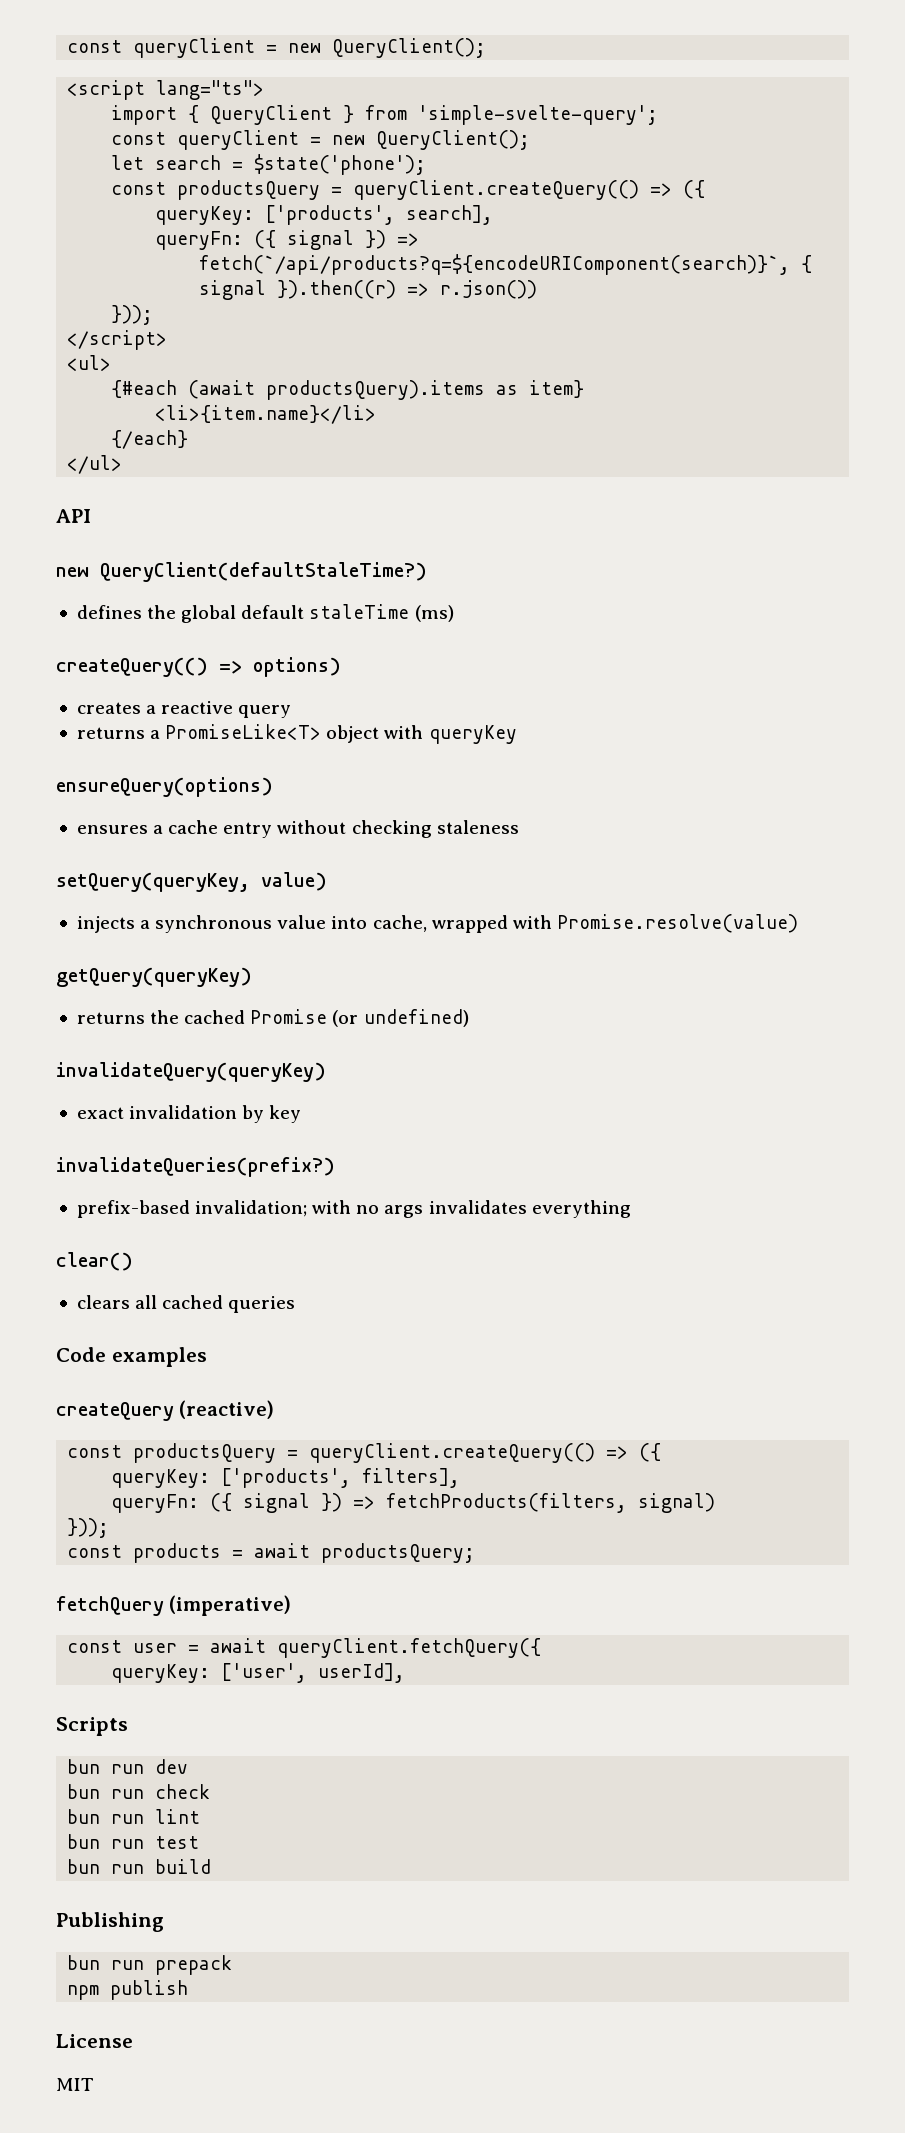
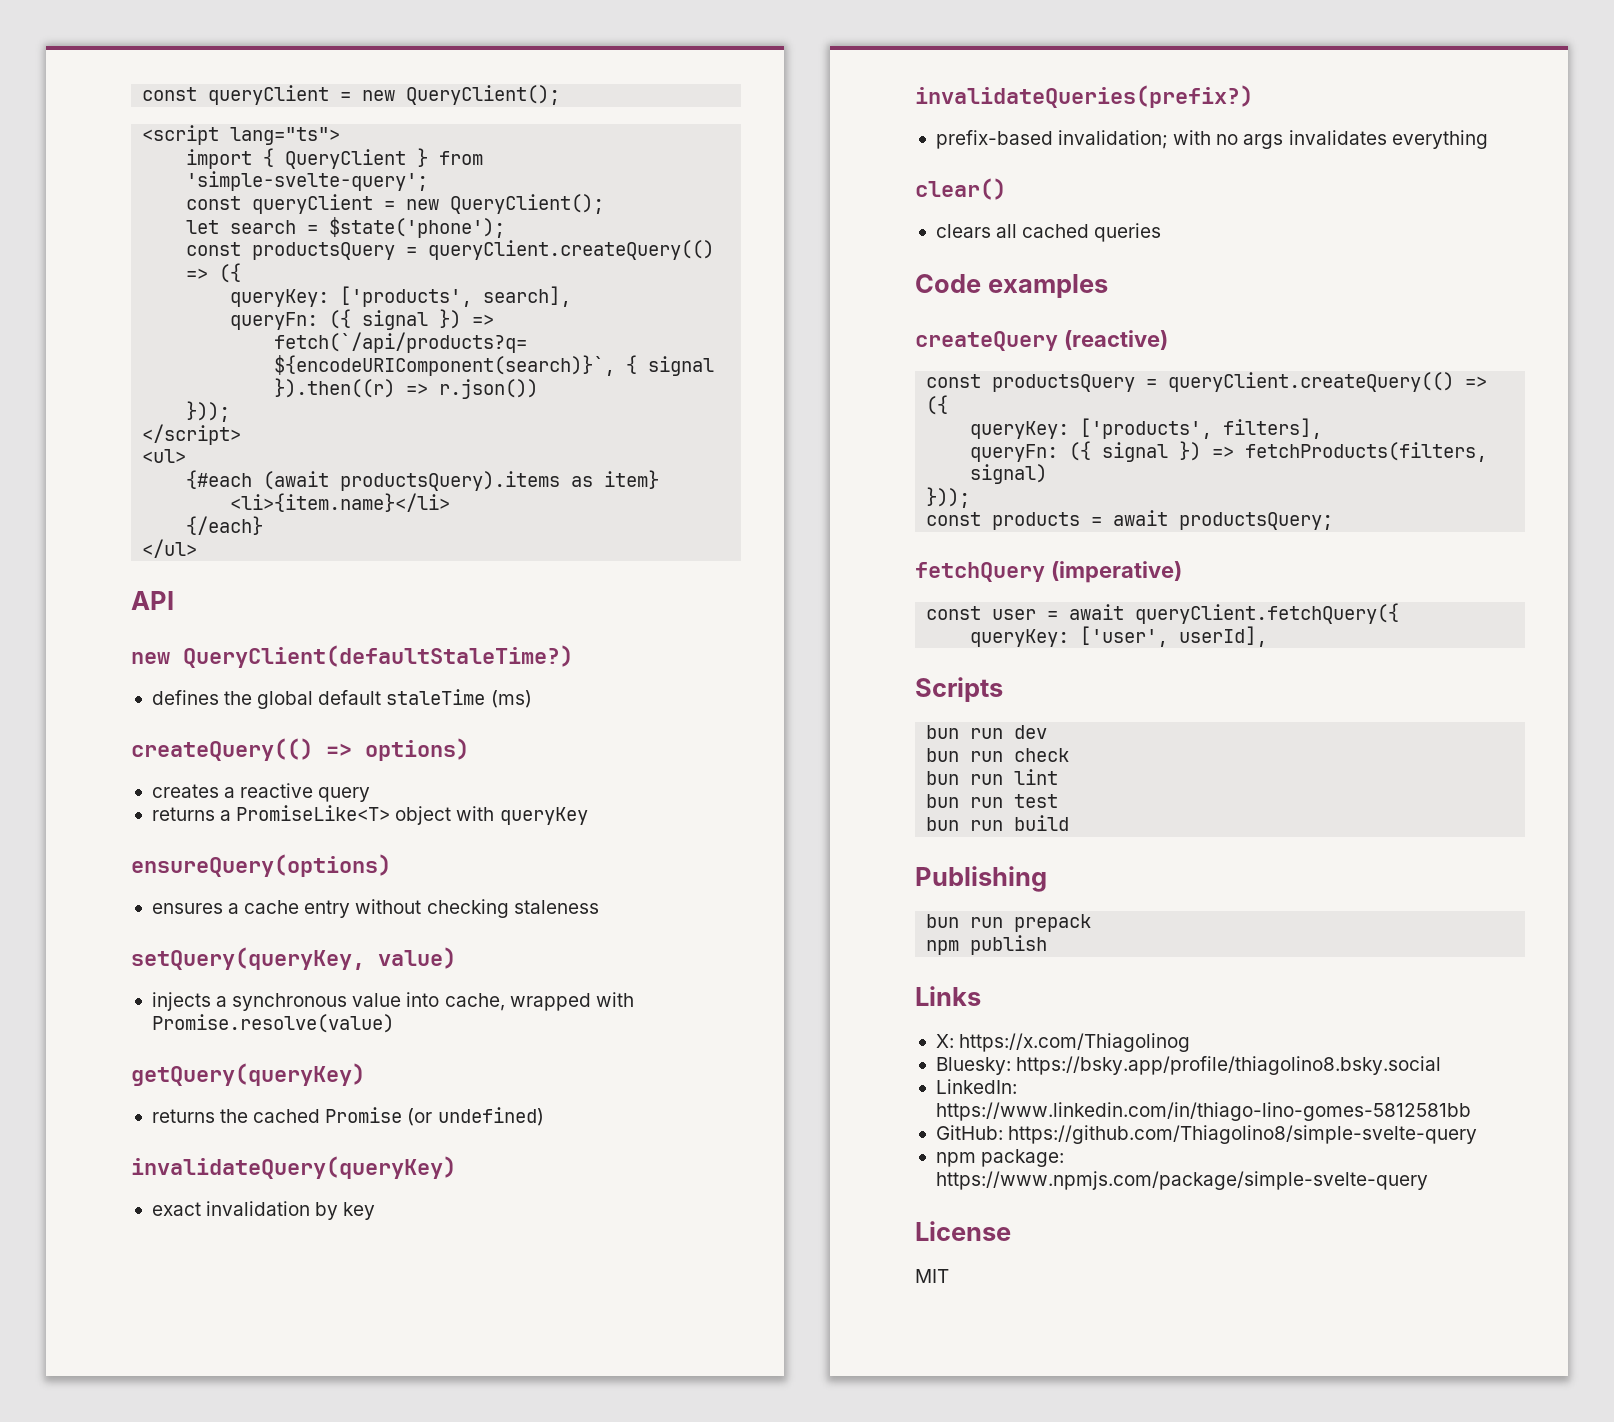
(189, 1990) none -> [915,986,981,1006] [935,1033,1191,1052] [935,1056,1442,1075] [935,1079,1017,1094] [935,1102,1471,1121] [935,1125,1478,1144] [935,1149,1065,1167] [935,1171,1428,1190] // Links // X: https://x.com/Thiagolinog // Bluesky: https://bsky.app/profile/thiagolino8.bsky.social // LinkedIn: https://www.linkedin.com/in/thiago-lino-gomes-5812581bb // GitHub: https://github.com/Thiagolino8/simple-svelte-query // npm package: https://www.npmjs.com/package/simple-svelte-query

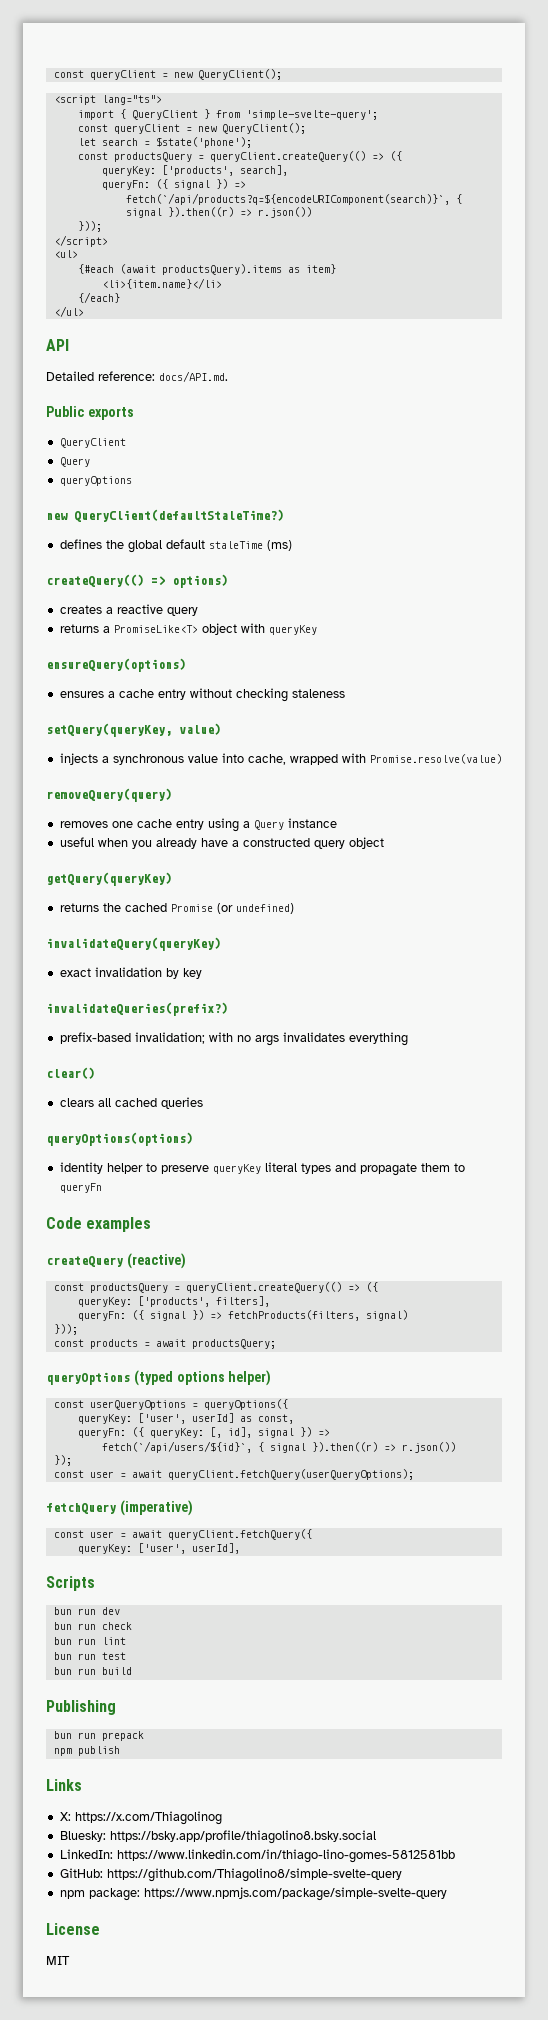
(174, 600) none -> [46,371,228,382] [46,406,134,420] [59,438,126,448] [59,457,90,467] [59,476,132,486] // Detailed reference: docs/API.md. // Public exports // QueryClient // Query // queryOptions
(394, 1023) none -> [46,788,172,802] [59,818,337,832] [59,837,384,849] // removeQuery(query) // removes one cache entry using a Query instance // useful when you already have a constructed query object
(1162, 232) none -> [46,1132,193,1146] [59,1162,465,1176] [59,1183,102,1193] // queryOptions(options) // identity helper to preserve queryKey literal types and propagate them to queryFn
(1334, 521) none -> [46,1370,272,1386] [53,1399,288,1410] [77,1413,294,1424] [77,1427,330,1438] [101,1441,456,1453] [53,1455,72,1466] [53,1469,414,1480] // queryOptions (typed options helper) // const userQueryOptions = queryOptions({ // queryKey: ['user', userId] as const, // queryFn: ({ queryKey: [, id], signal }) => // fetch(`/api/users/${id}`, { signal }).then((r) => r.json()) // }); // const user = await queryClient.fetchQuery(userQueryOptions);

